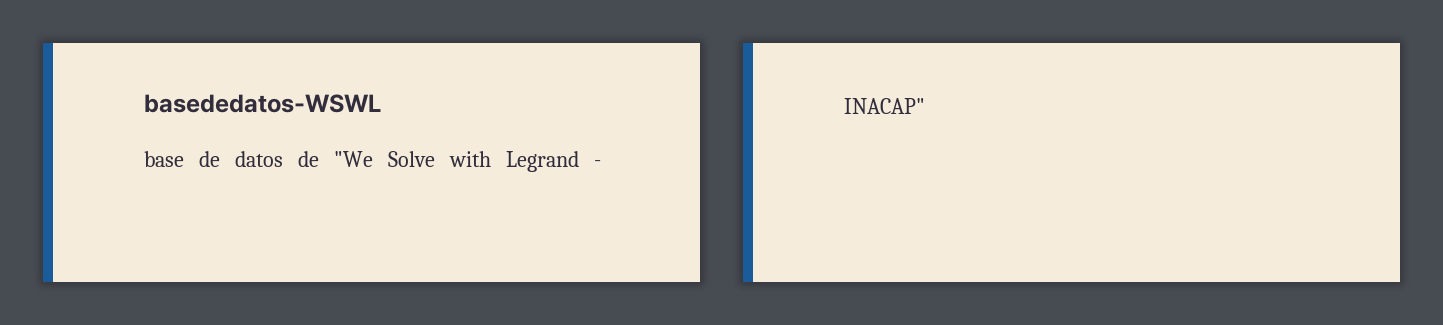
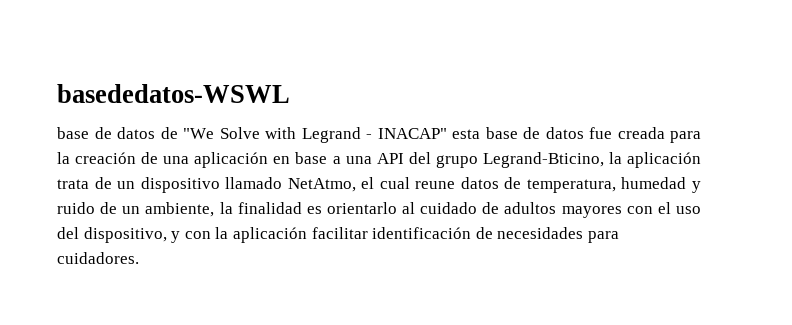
(925, 106) none -> [452,127,701,143] [57,152,701,168] [57,177,701,193] [57,202,701,218] [57,227,619,243] [57,252,139,264] esta base de datos fue creada para la creación de una aplicación en base a una API del grupo Legrand-Bticino, la aplicación trata de un dispositivo llamado NetAtmo, el cual reune datos de temperatura, humedad y ruido de un ambiente, la finalidad es orientarlo al cuidado de adultos mayores con el uso del dispositivo, y con la aplicación facilitar identificación de necesidades para cuidadores.

